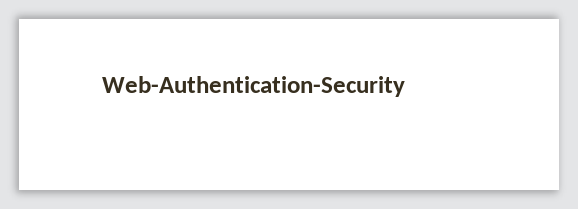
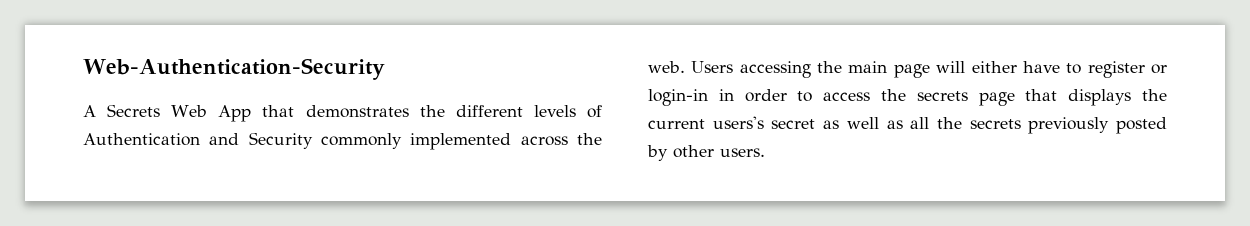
(405, 86) none -> [83,104,602,122] [83,132,602,150] [648,61,1167,78] [648,89,1167,106] [648,116,1167,134] [647,145,765,161] // A Secrets Web App that demonstrates the different levels of Authentication and Security commonly implemented across the web. Users accessing the main page will either have to register or login-in in order to access the secrets page that displays the current users's secret as well as all the secrets previously posted by other users.

